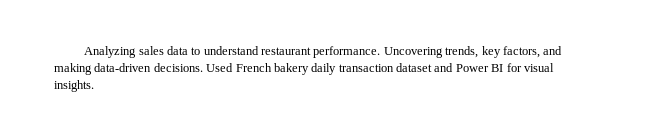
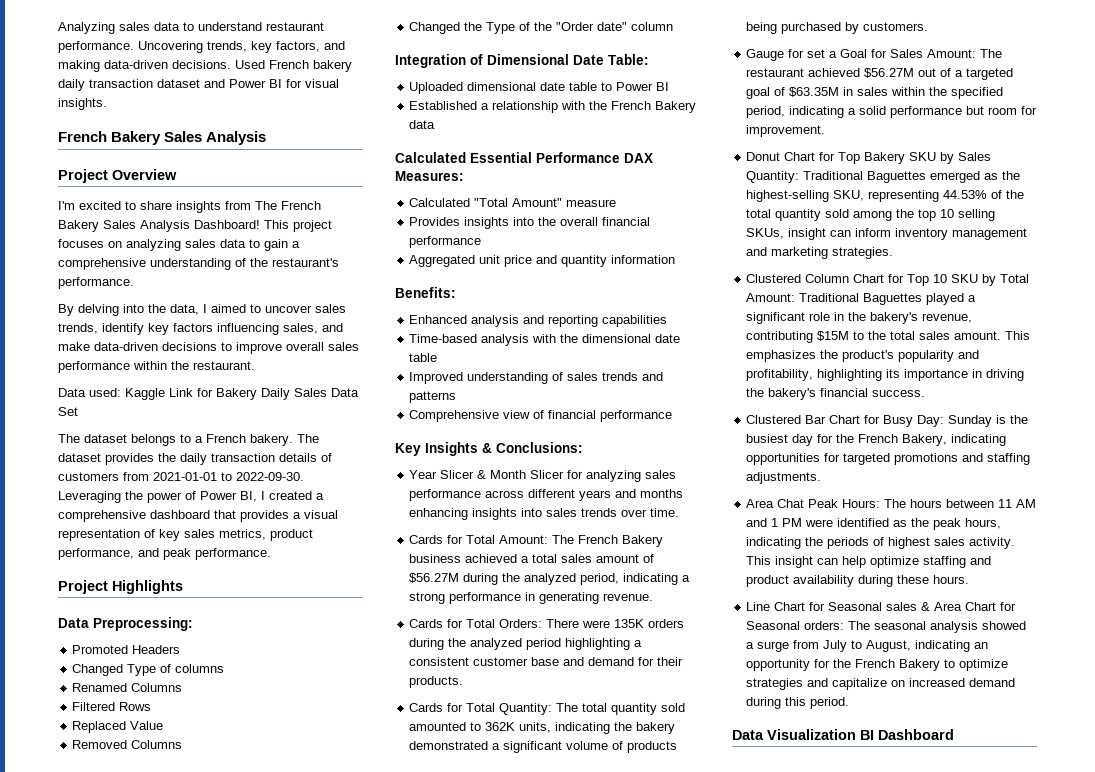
(94, 86) none -> [58,131,267,145] [58,169,177,183] [58,201,321,213] [58,220,332,232] [58,239,300,251] [58,258,339,270] [58,277,134,289] [58,304,346,316] [58,323,343,335] [58,342,359,354] [58,361,255,373] [58,388,359,400] [58,407,78,416] [58,434,319,446] [58,453,332,465] [58,472,304,481] [58,491,324,503] [58,510,338,522] [58,529,313,541] [58,548,271,560] [58,580,183,594] [58,617,193,631] [72,645,181,654] [72,664,225,676] [72,683,183,692] [72,702,152,711] [72,721,164,733] [72,740,183,749] [409,22,674,34] [395,54,649,68] [409,82,670,94] [409,101,697,113] [409,120,436,129] [395,152,653,163] [395,171,464,181] [409,198,617,207] [409,217,651,229] [409,236,482,248] [409,255,676,267] [395,287,456,298] [409,315,668,327] [409,334,681,346] [409,353,438,362] [409,372,664,384] [409,391,457,403] [409,410,673,422] [395,442,583,456] [409,470,677,482] [409,489,684,501] [409,508,680,520] [409,535,664,547] [409,554,655,563] [409,573,691,585] [409,592,654,604] [409,619,685,628] [409,638,643,650] [409,657,684,666] [409,676,464,688] [409,703,686,715] [409,722,676,734] [409,741,678,753] [746,22,929,34] [746,49,1003,61] [746,68,1014,80] [746,87,1004,99] [746,106,1038,118] [746,125,826,137] [746,152,992,164] [746,171,1021,183] [746,190,1025,202] [746,209,996,221] [746,228,1028,240] [746,247,894,259] [746,274,1030,286] [746,293,977,305] [746,312,973,324] [746,331,1031,343] [746,350,980,362] [746,369,1025,381] [746,388,926,400] [746,415,1029,427] [746,434,1007,446] [746,453,1031,465] [746,472,822,484] [746,499,1037,508] [746,518,1002,530] [746,537,1016,549] [746,556,992,568] [746,575,970,587] [746,602,1017,611] [746,621,1027,633] [746,640,989,652] [746,659,1009,671] [746,678,1016,690] [746,697,850,709] [732,729,954,740] // French Bakery Sales Analysis // Project Overview // I'm excited to share insights from The French Bakery Sales Analysis Dashboard! This project focuses on analyzing sales data to gain a comprehensive understanding of the restaurant's performance. // By delving into the data, I aimed to uncover sales trends, identify key factors influencing sales, and make data-driven decisions to improve overall sales performance within the restaurant. // Data used: Kaggle Link for Bakery Daily Sales Data Set // The dataset belongs to a French bakery. The dataset provides the daily transaction details of customers from 2021-01-01 to 2022-09-30. Leveraging the power of Power BI, I created a comprehensive dashboard that provides a visual representation of key sales metrics, product performance, and peak performance. // Project Highlights // Data Preprocessing: // Promoted Headers // Changed Type of columns // Renamed Columns // Filtered Rows // Replaced Value // Removed Columns // Changed the Type of the "Order date" column // Integration of Dimensional Date Table: // Uploaded dimensional date table to Power BI // Established a relationship with the French Bakery data // Calculated Essential Performance DAX Measures: // Calculated "Total Amount" measure // Provides insights into the overall financial performance // Aggregated unit price and quantity information // Benefits: // Enhanced analysis and reporting capabilities // Time-based analysis with the dimensional date table // Improved understanding of sales trends and patterns // Comprehensive view of financial performance // Key Insights & Conclusions: // Year Slicer & Month Slicer for analyzing sales performance across different years and months enhancing insights into sales trends over time. // Cards for Total Amount: The French Bakery business achieved a total sales amount of $56.27M during the analyzed period, indicating a strong performance in generating revenue. // Cards for Total Orders: There were 135K orders during the analyzed period highlighting a consistent customer base and demand for their products. // Cards for Total Quantity: The total quantity sold amounted to 362K units, indicating the bakery demonstrated a significant volume of products being purchased by customers. // Gauge for set a Goal for Sales Amount: The restaurant achieved $56.27M out of a targeted goal of $63.35M in sales within the specified period, indicating a solid performance but room for improvement. // Donut Chart for Top Bakery SKU by Sales Quantity: Traditional Baguettes emerged as the highest-selling SKU, representing 44.53% of the total quantity sold among the top 10 selling SKUs, insight can inform inventory management and marketing strategies. // Clustered Column Chart for Top 10 SKU by Total Amount: Traditional Baguettes played a significant role in the bakery's revenue, contributing $15M to the total sales amount. This emphasizes the product's popularity and profitability, highlighting its importance in driving the bakery's financial success. // Clustered Bar Chart for Busy Day: Sunday is the busiest day for the French Bakery, indicating opportunities for targeted promotions and staffing adjustments. // Area Chat Peak Hours: The hours between 11 AM and 1 PM were identified as the peak hours, indicating the periods of highest sales activity. This insight can help optimize staffing and product availability during these hours. // Line Chart for Seasonal sales & Area Chart for Seasonal orders: The seasonal analysis showed a surge from July to August, indicating an opportunity for the French Bakery to optimize strategies and capitalize on increased demand during this period. // Data Visualization BI Dashboard

